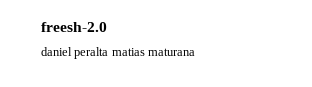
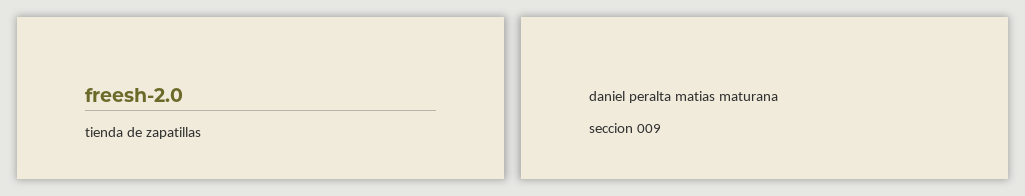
(107, 27) none -> [85,127,201,139] // tienda de zapatillas
(196, 52) none -> [589,123,661,133] // seccion 009

